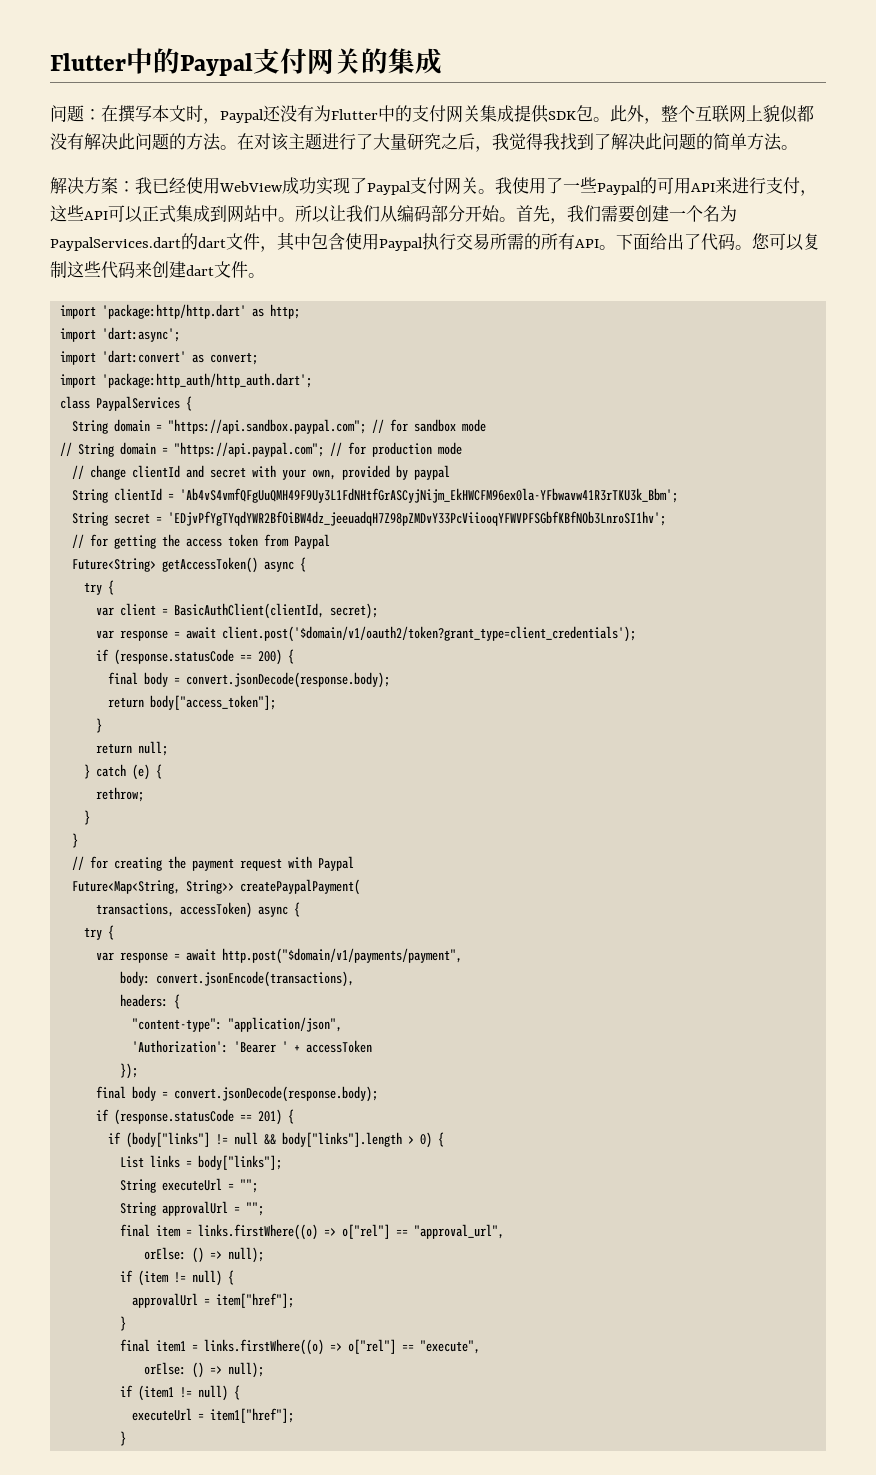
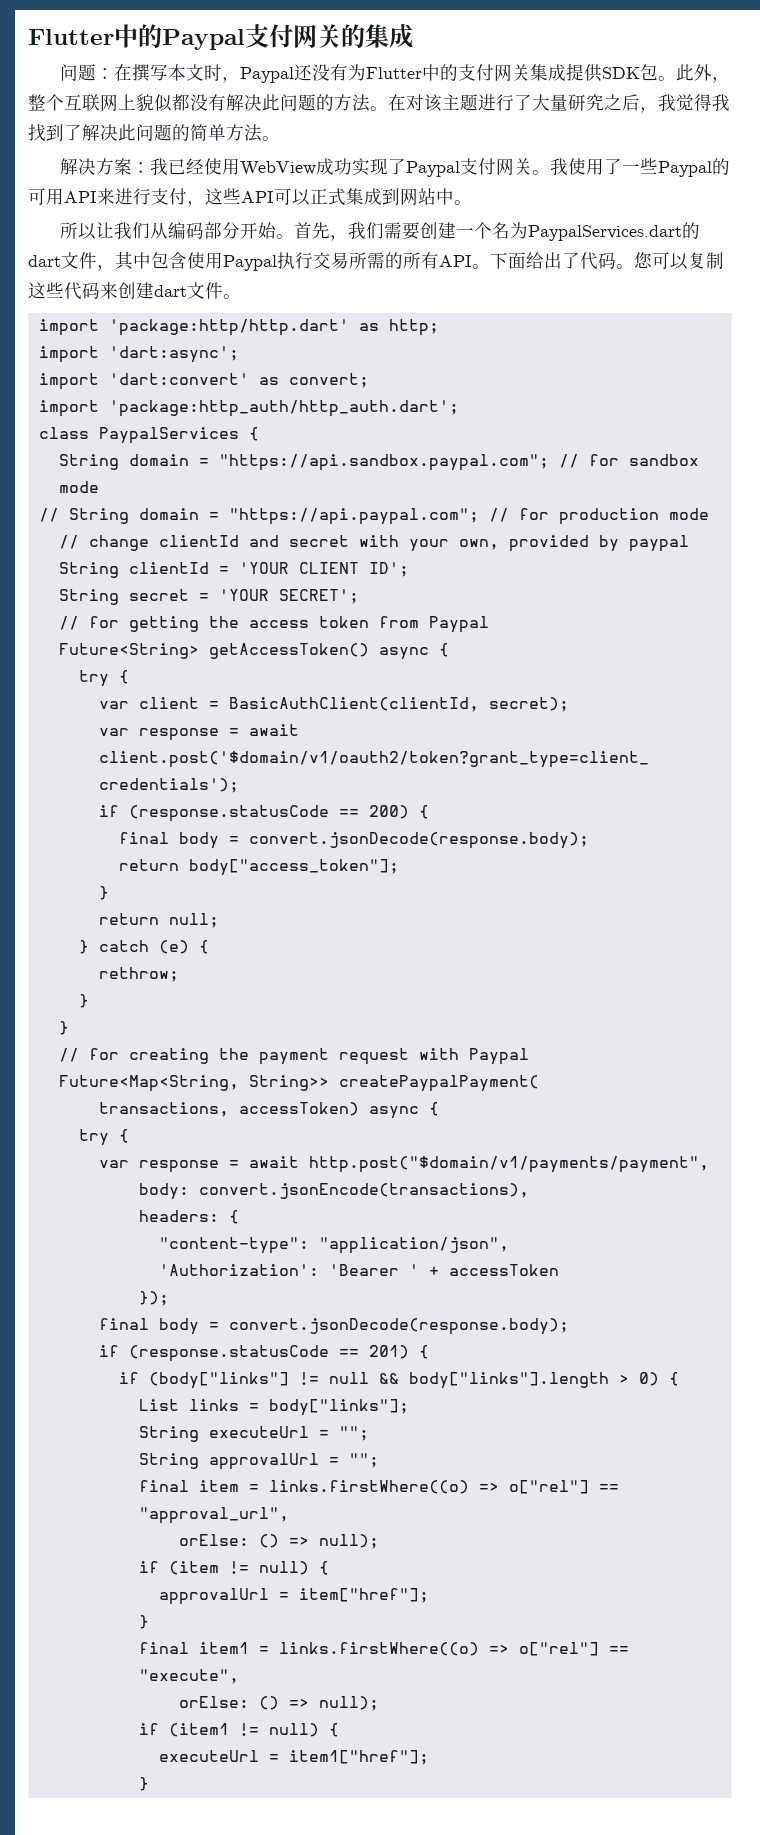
(295, 219) none -> (472, 202) //
[180,488,679,503] 'Ab4vS4vmfQFgUuQMH49F9Uy3L1FdNHtfGrASCyjNijm_EkHWCFM96ex0la-YFbwavw41R3rTKU3k_Bbm'; -> [238,562,409,577] 'YOUR CLIENT ID';
[168,511,667,526] 'EDjvPfYgTYqdYWR2BfOiBW4dz_jeeuadqH7Z98pZMDvY33PcViiooqYFWVPFSGbfKBfNOb3LnroSI1hv'; -> [218,589,359,604] 'YOUR SECRET';

